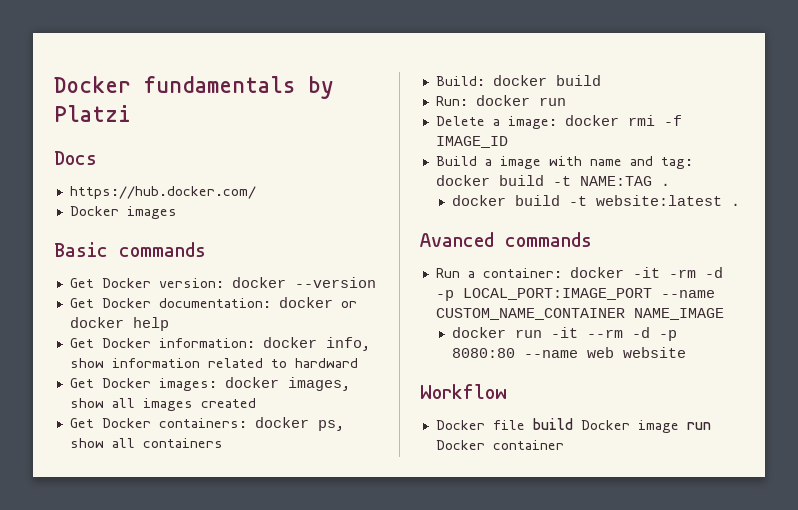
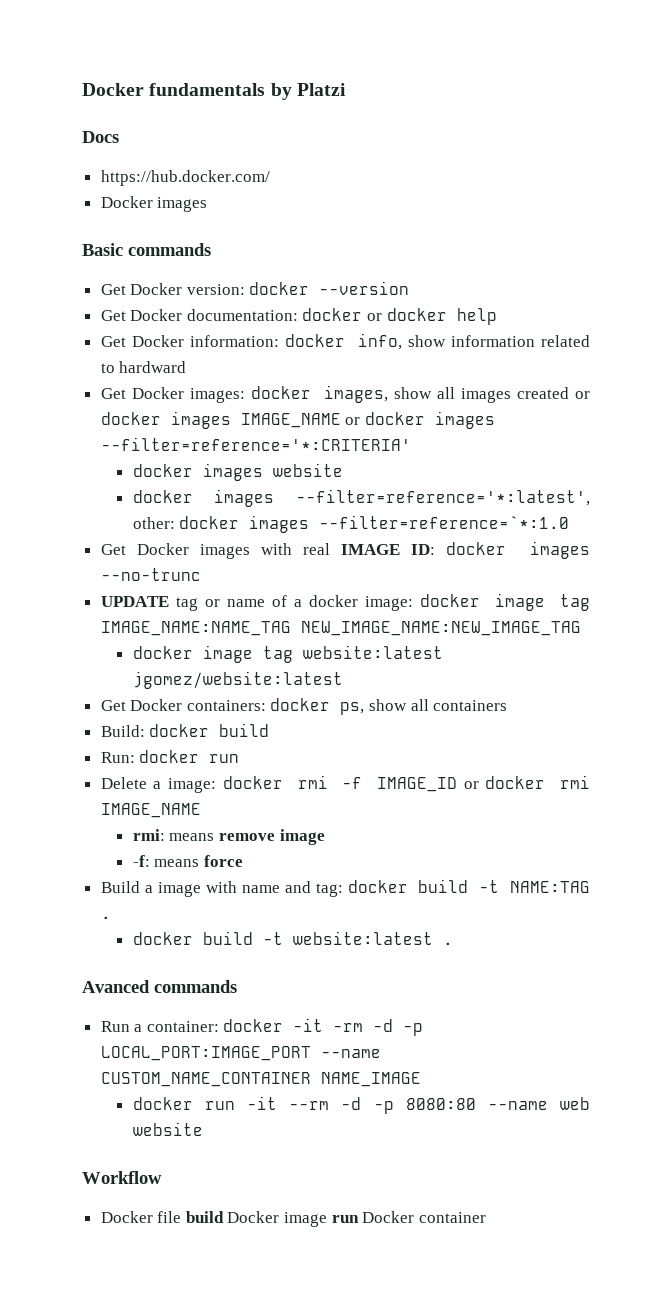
(256, 403) none -> [575,391,591,399] [100,411,495,429] [100,437,411,451] [132,463,343,481] [132,489,590,507] [132,515,570,533] [100,541,590,559] [100,568,201,581] [100,593,590,611] [100,621,581,636] [132,645,443,663] [132,671,343,689] or docker images IMAGE_NAME or docker images --filter=reference='*:CRITERIA' // docker images website // docker images --filter=reference='*:latest', other: docker images --filter=reference=`*:1.0 // Get Docker images with real IMAGE ID: docker images --no-trunc // UPDATE tag or name of a docker image: docker image tag IMAGE_NAME:NAME_TAG NEW_IMAGE_NAME:NEW_IMAGE_TAG // docker image tag website:latest jgomez/website:latest
(508, 142) none -> [463,775,590,789] [100,803,201,818] [132,829,325,845] [132,855,243,867] or docker rmi IMAGE_NAME // rmi: means remove image // -f: means force

